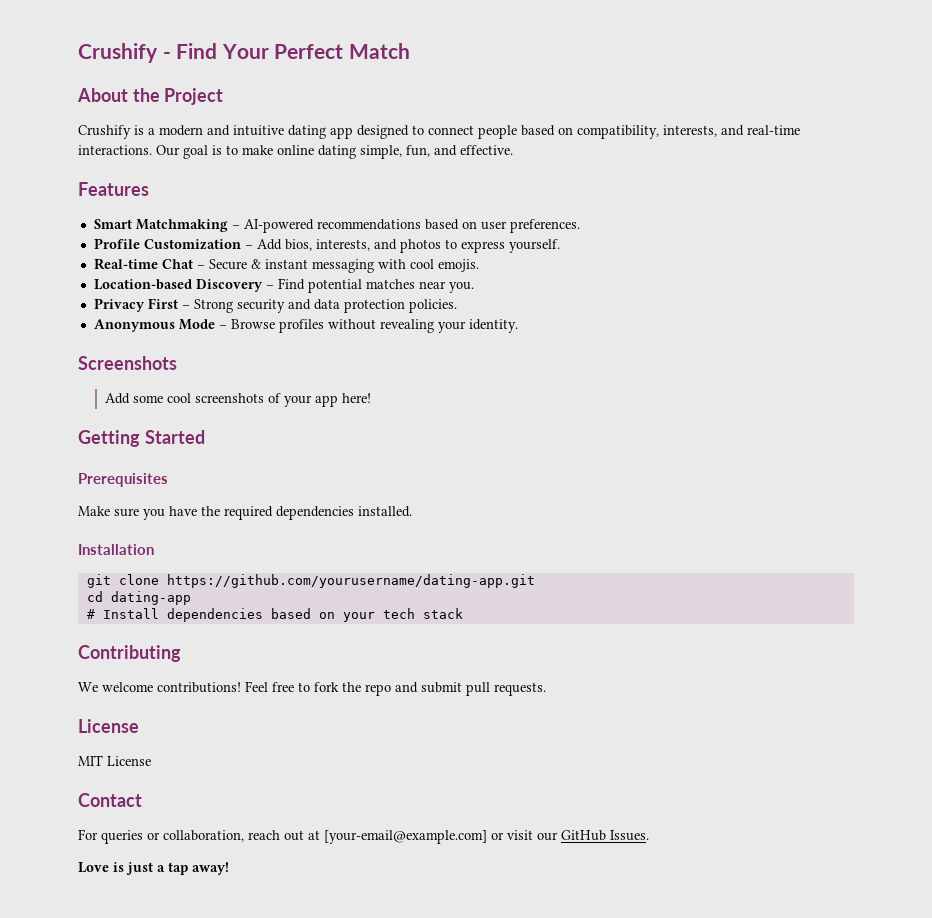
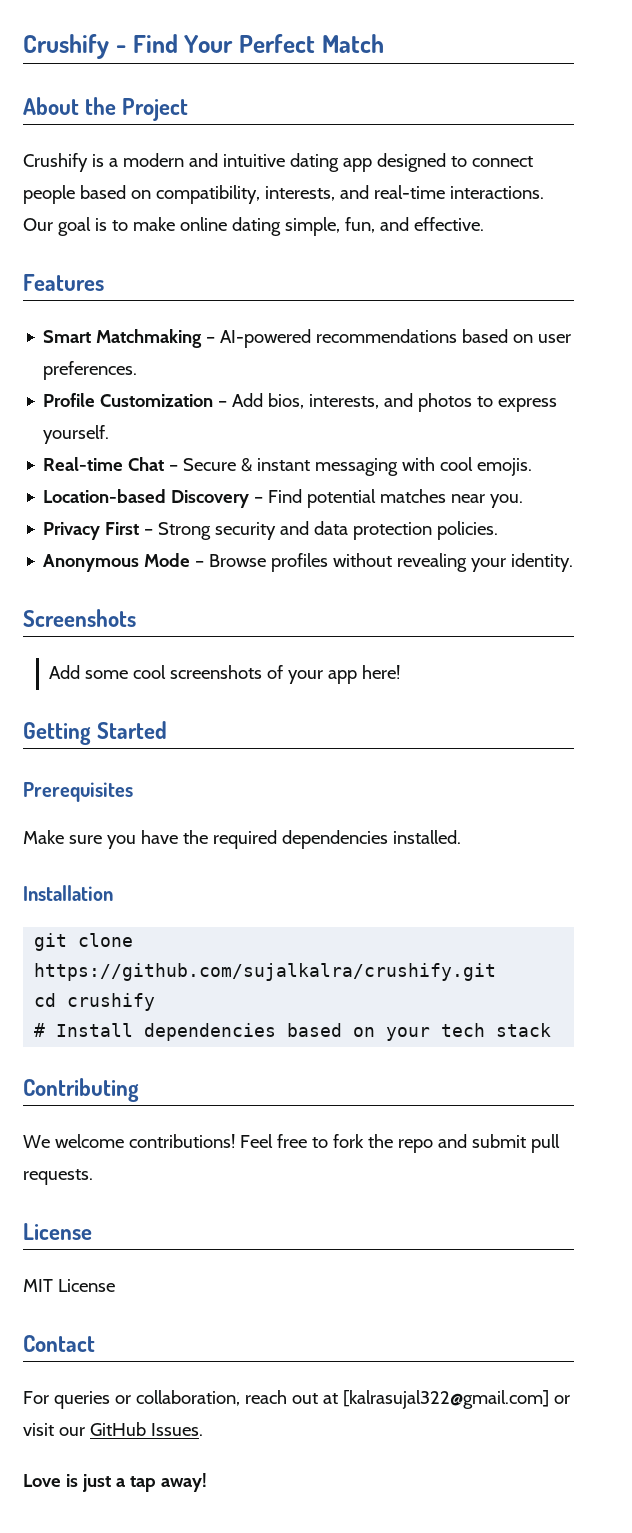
[166,574,535,588] https://github.com/yourusername/dating-app.git -> [34,963,497,981] https://github.com/sujalkalra/crushify.git
[110,591,191,605] dating-app -> [67,993,156,1011] crushify
[324,830,487,844] [your-email@example.com] -> [342,1390,549,1409] [kalrasujal322@gmail.com]

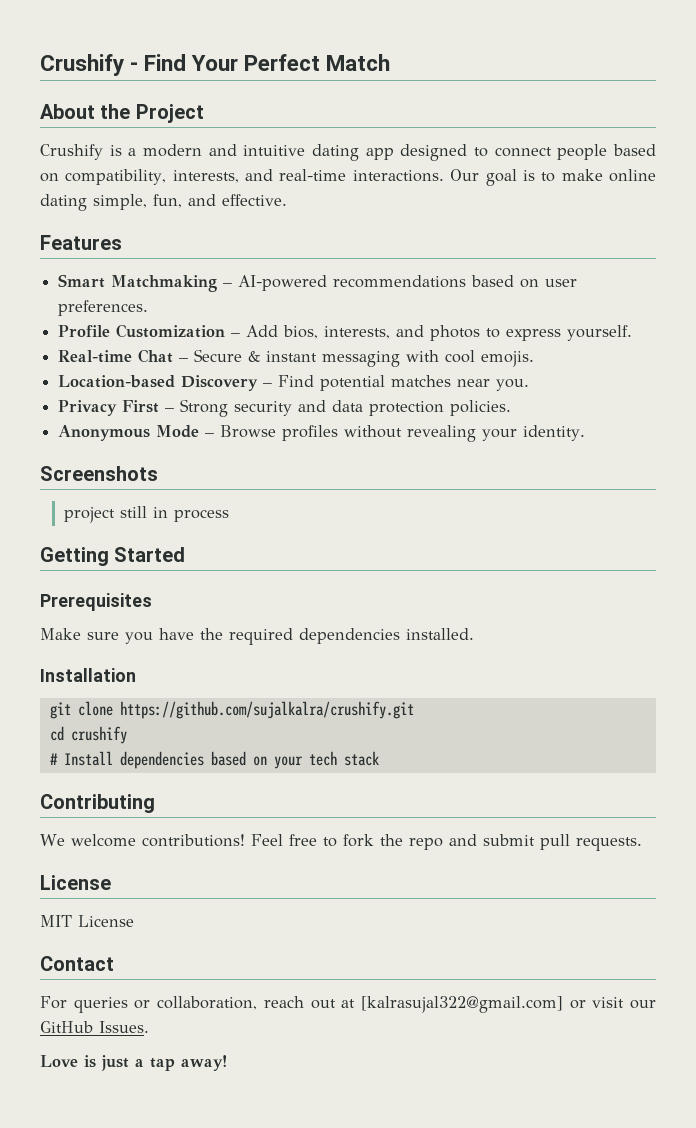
[48,665,400,684] Add some cool screenshots of your app here! -> [63,506,229,523] project still in process

